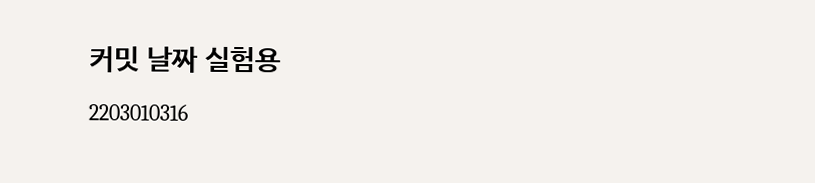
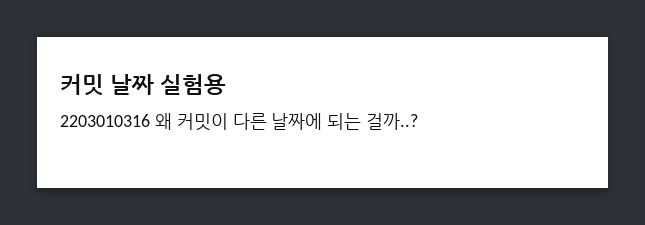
(188, 112) none -> [154,113,419,131] 왜 커밋이 다른 날짜에 되는 걸까..?

